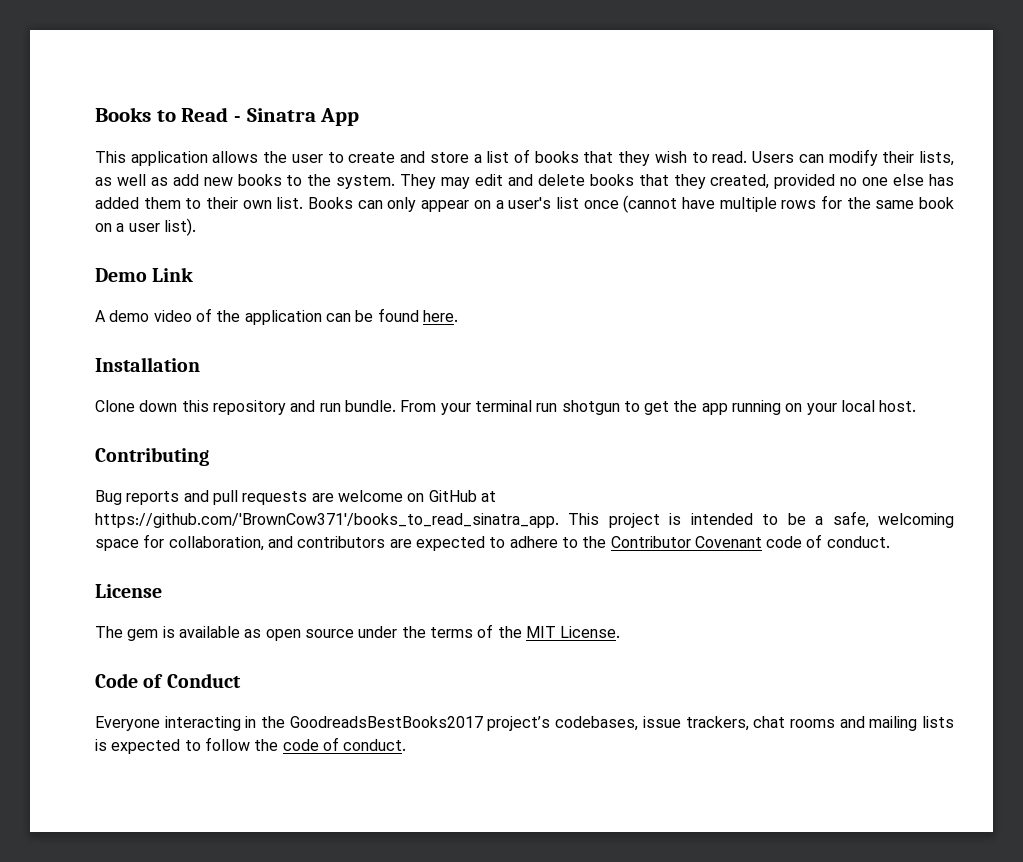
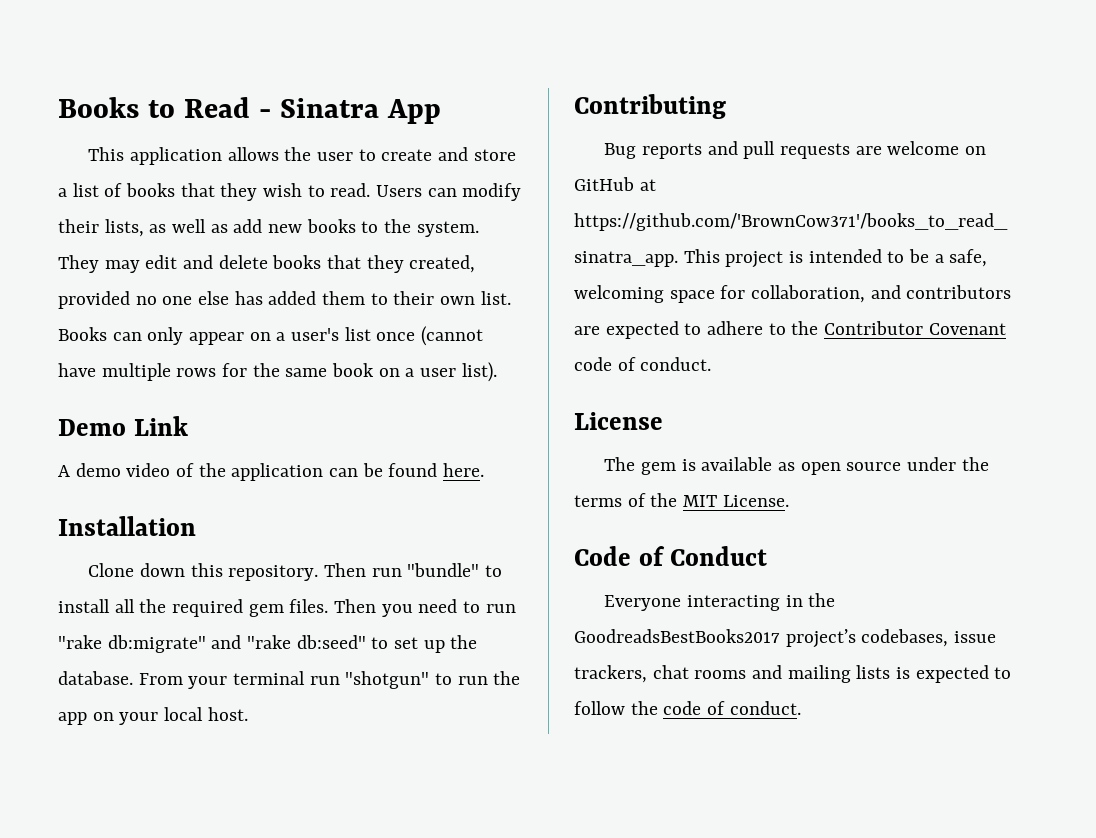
[212,400,396,415] repository and run bundle. -> [228,563,503,581] [58,599,516,617] [58,635,478,653] [58,671,133,685] repository. Then run "bundle" to install all the required gem files. Then you need to run "rake db:migrate" and "rake db:seed" to set up the database.
[561,400,670,415] shotgun to get -> [345,671,488,689] "shotgun" to run
[732,400,782,415] running -> (87, 718) none

